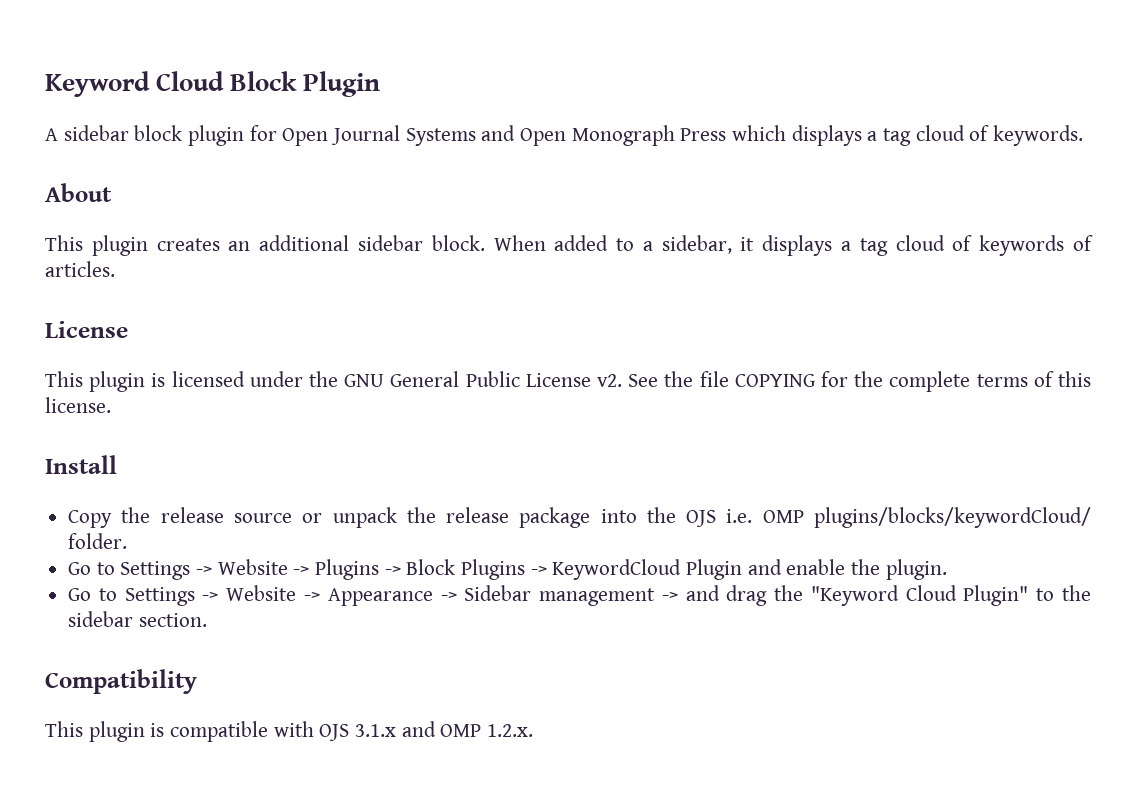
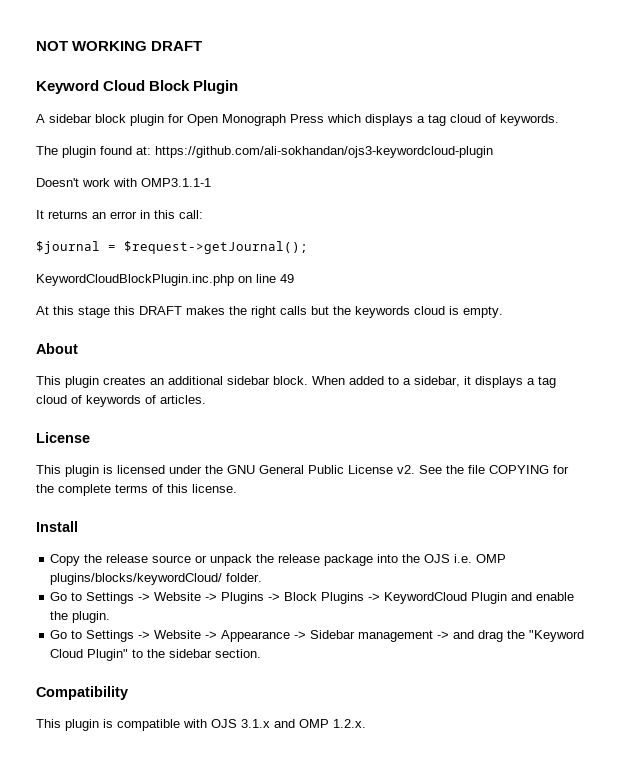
(45, 84) none -> [36,41,203,51] NOT WORKING DRAFT //
[331,125,567,146] Journal Systems and Open -> (218, 120) none
(1084, 135) none -> [36,146,493,158] [36,178,211,187] [36,210,203,219] [36,241,308,254] [36,274,294,286] [36,306,503,318] // The plugin found at: https://github.com/ali-sokhandan/ojs3-keywordcloud-plugin // Doesn't work with OMP3.1.1-1 // It returns an error in this call: // $journal = $request->getJournal(); // KeywordCloudBlockPlugin.inc.php on line 49 // At this stage this DRAFT makes the right calls but the keywords cloud is empty.

